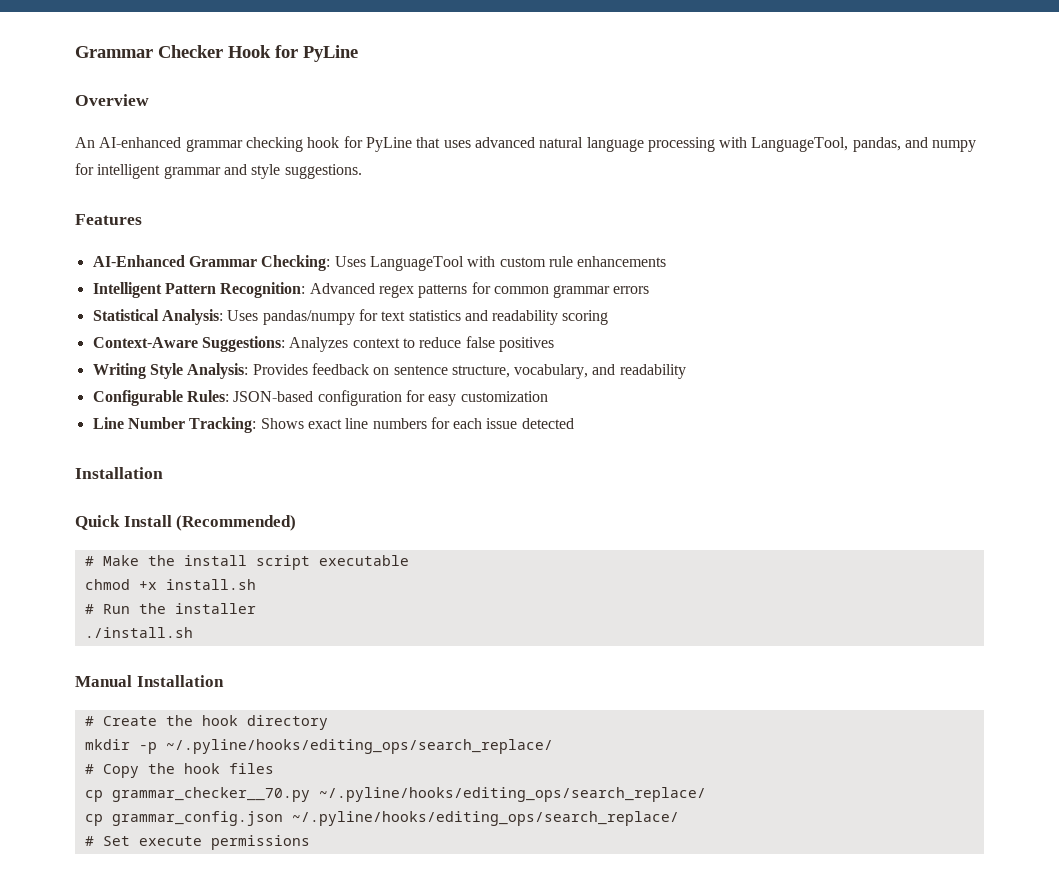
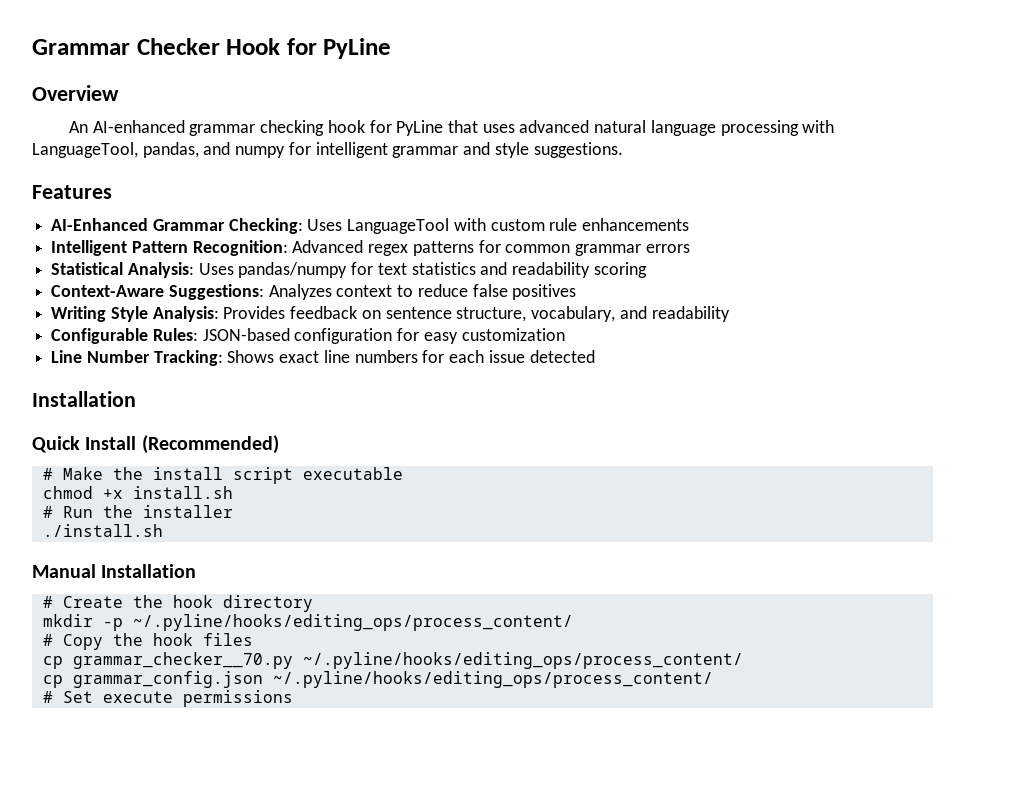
[165,739,553,754] ~/.pyline/hooks/editing_ops/search_replace/ -> [132,614,573,631] ~/.pyline/hooks/editing_ops/process_content/
[318,787,706,802] ~/.pyline/hooks/editing_ops/search_replace/ -> [302,652,743,669] ~/.pyline/hooks/editing_ops/process_content/
[291,811,679,826] ~/.pyline/hooks/editing_ops/search_replace/ -> [272,671,713,688] ~/.pyline/hooks/editing_ops/process_content/

